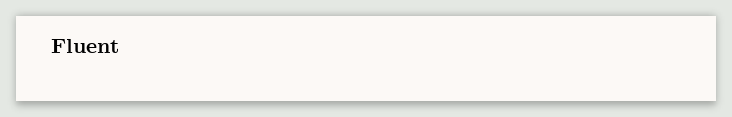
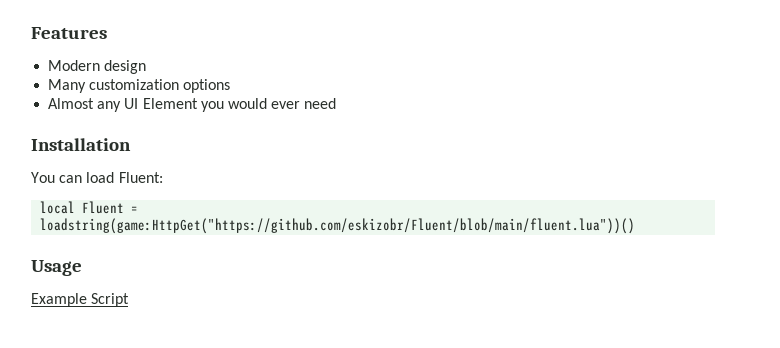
[51,39,119,53] Fluent -> [31,27,107,39] [48,60,147,74] [48,79,231,93] [48,98,337,112] [31,138,131,151] [31,172,163,183] [40,201,139,214] [40,218,636,234] [31,260,82,276] [31,293,130,307] Features // Modern design // Many customization options // Almost any UI Element you would ever need // Installation // You can load Fluent: // local Fluent = loadstring(game:HttpGet("https://github.com/eskizobr/Fluent/blob/main/fluent.lua"))() // Usage // Example Script

